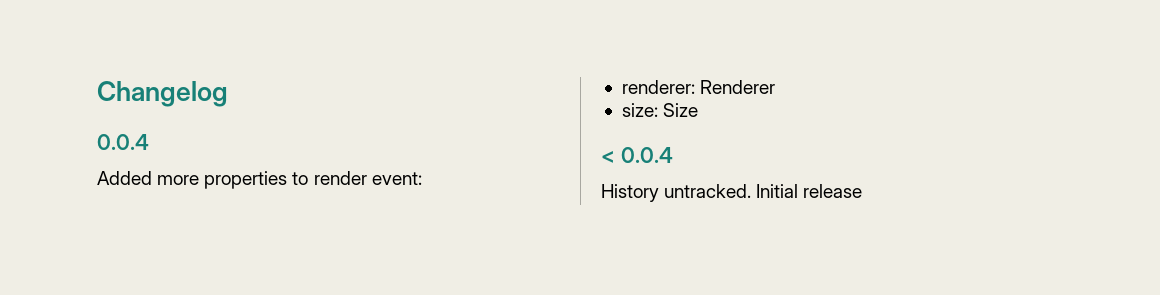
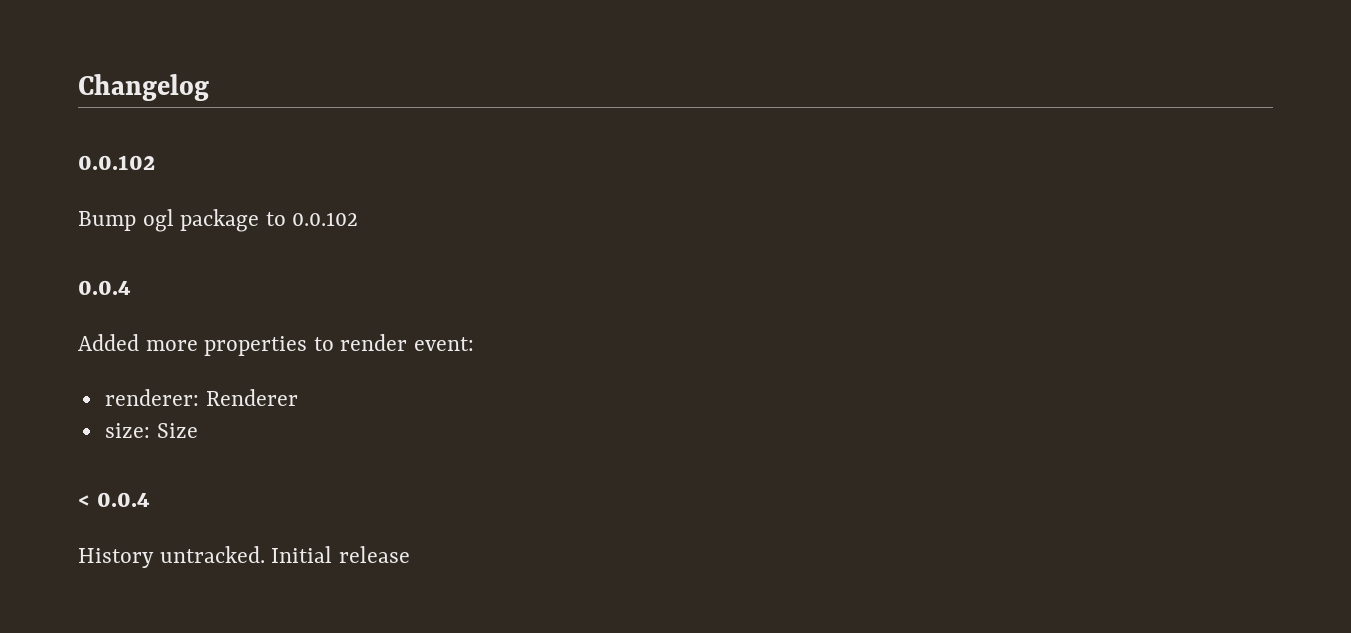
(228, 94) none -> [78,155,155,170] [78,209,359,232] // 0.0.102 // Bump ogl package to 0.0.102

